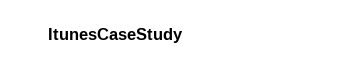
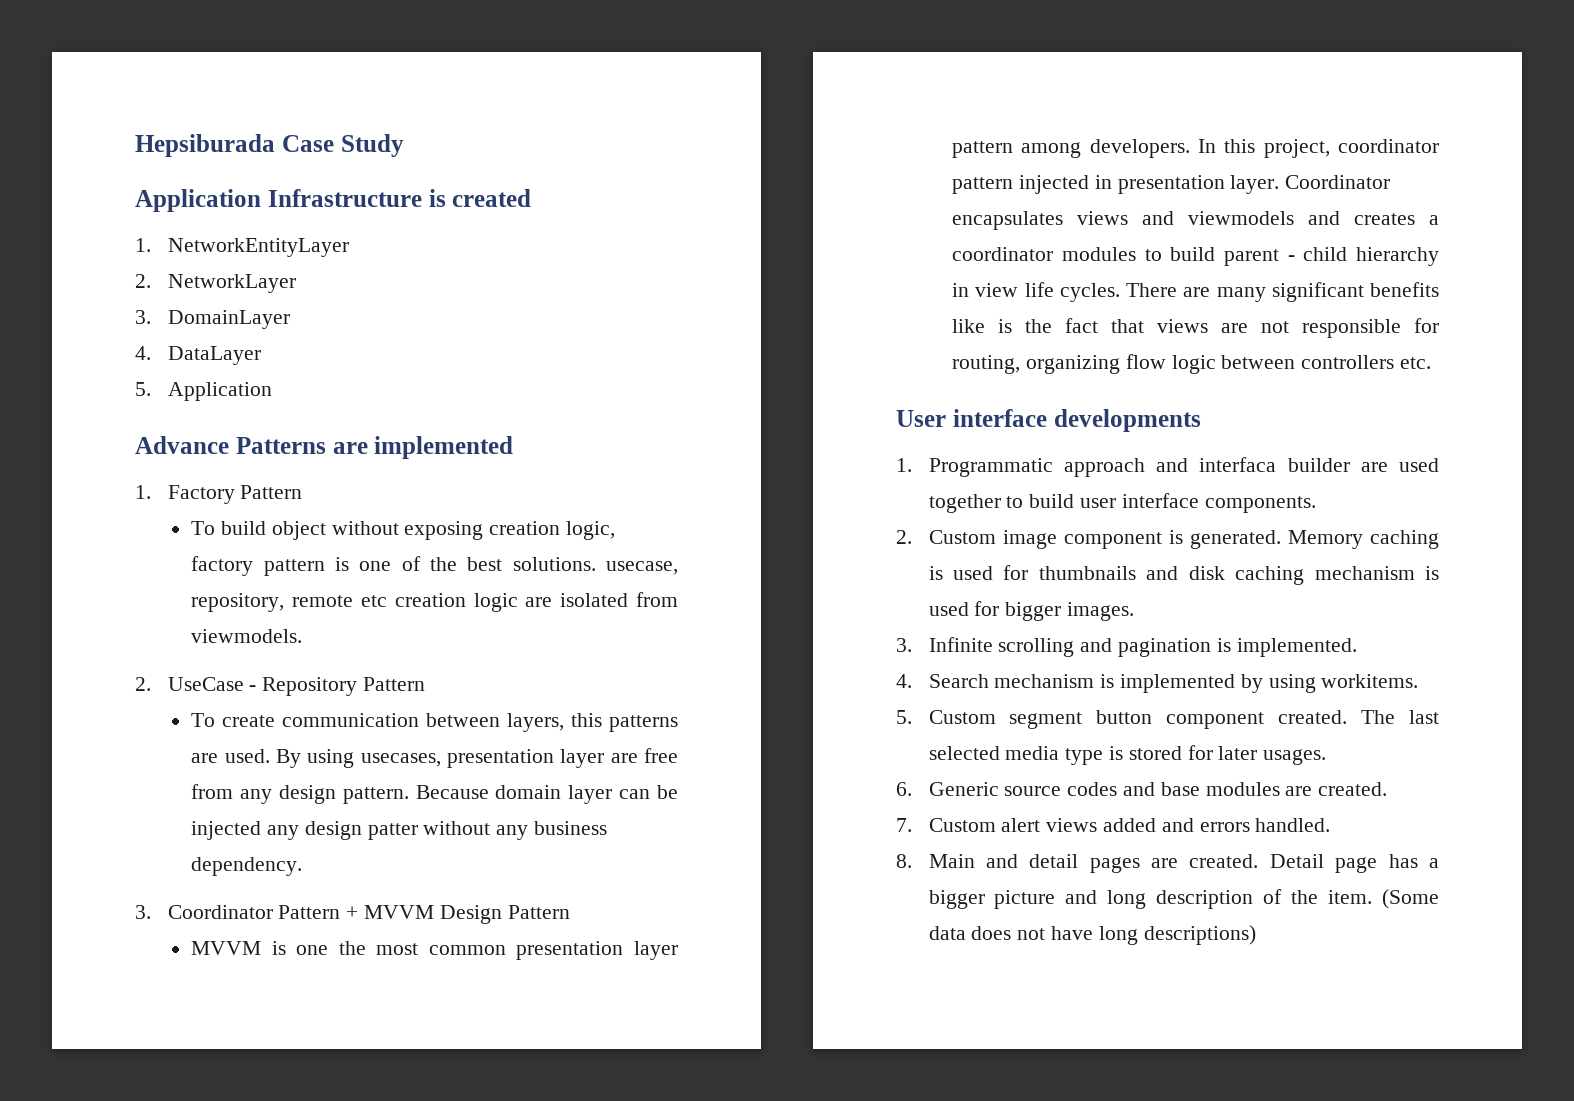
[48,28,183,43] ItunesCaseStudy -> [135,134,404,157] [135,189,532,212] [135,238,349,257] [135,274,296,293] [135,310,290,329] [135,346,261,365] [135,382,272,401] [135,436,514,459] [135,485,303,504] [191,521,615,540] [191,556,678,576] [191,592,679,612] [191,629,303,643] [135,677,425,696] [191,713,678,732] [191,748,678,768] [191,784,679,804] [191,821,607,840] [191,857,303,876] [135,905,570,924] [191,941,678,960] [952,139,1439,158] [952,175,1391,194] [952,211,1439,230] [952,247,1439,266] [952,282,1439,302] [952,318,1439,338] [952,354,1431,374] [896,409,1201,432] [896,457,1439,477] [928,493,1316,513] [896,530,1439,549] [928,565,1439,585] [928,601,1134,621] [896,637,1357,657] [896,674,1419,693] [896,710,1439,729] [928,745,1327,765] [896,782,1388,796] [896,818,1331,832] [896,854,1439,873] [928,889,1439,909] [928,925,1256,945] Hepsiburada Case Study // Application Infrastructure is created // 1. NetworkEntityLayer // 2. NetworkLayer // 3. DomainLayer // 4. DataLayer // 5. Application // Advance Patterns are implemented // 1. Factory Pattern // To build object without exposing creation logic, factory pattern is one of the best solutions. usecase, repository, remote etc creation logic are isolated from viewmodels. // 2. UseCase - Repository Pattern // To create communication between layers, this patterns are used. By using usecases, presentation layer are free from any design pattern. Because domain layer can be injected any design patter without any business dependency. // 3. Coordinator Pattern + MVVM Design Pattern // MVVM is one the most common presentation layer pattern among developers. In this project, coordinator pattern injected in presentation layer. Coordinator encapsulates views and viewmodels and creates a coordinator modules to build parent - child hierarchy in view life cycles. There are many significant benefits like is the fact that views are not responsible for routing, organizing flow logic between controllers etc. // User interface developments // 1. Programmatic approach and interfaca builder are used together to build user interface components. // 2. Custom image component is generated. Memory caching is used for thumbnails and disk caching mechanism is used for bigger images. // 3. Infinite scrolling and pagination is implemented. // 4. Search mechanism is implemented by using workitems. // 5. Custom segment button component created. The last selected media type is stored for later usages. // 6. Generic source codes and base modules are created. // 7. Custom alert views added and errors handled. // 8. Main and detail pages are created. Detail page has a bigger picture and long description of the item. (Some data does not have long descriptions)

